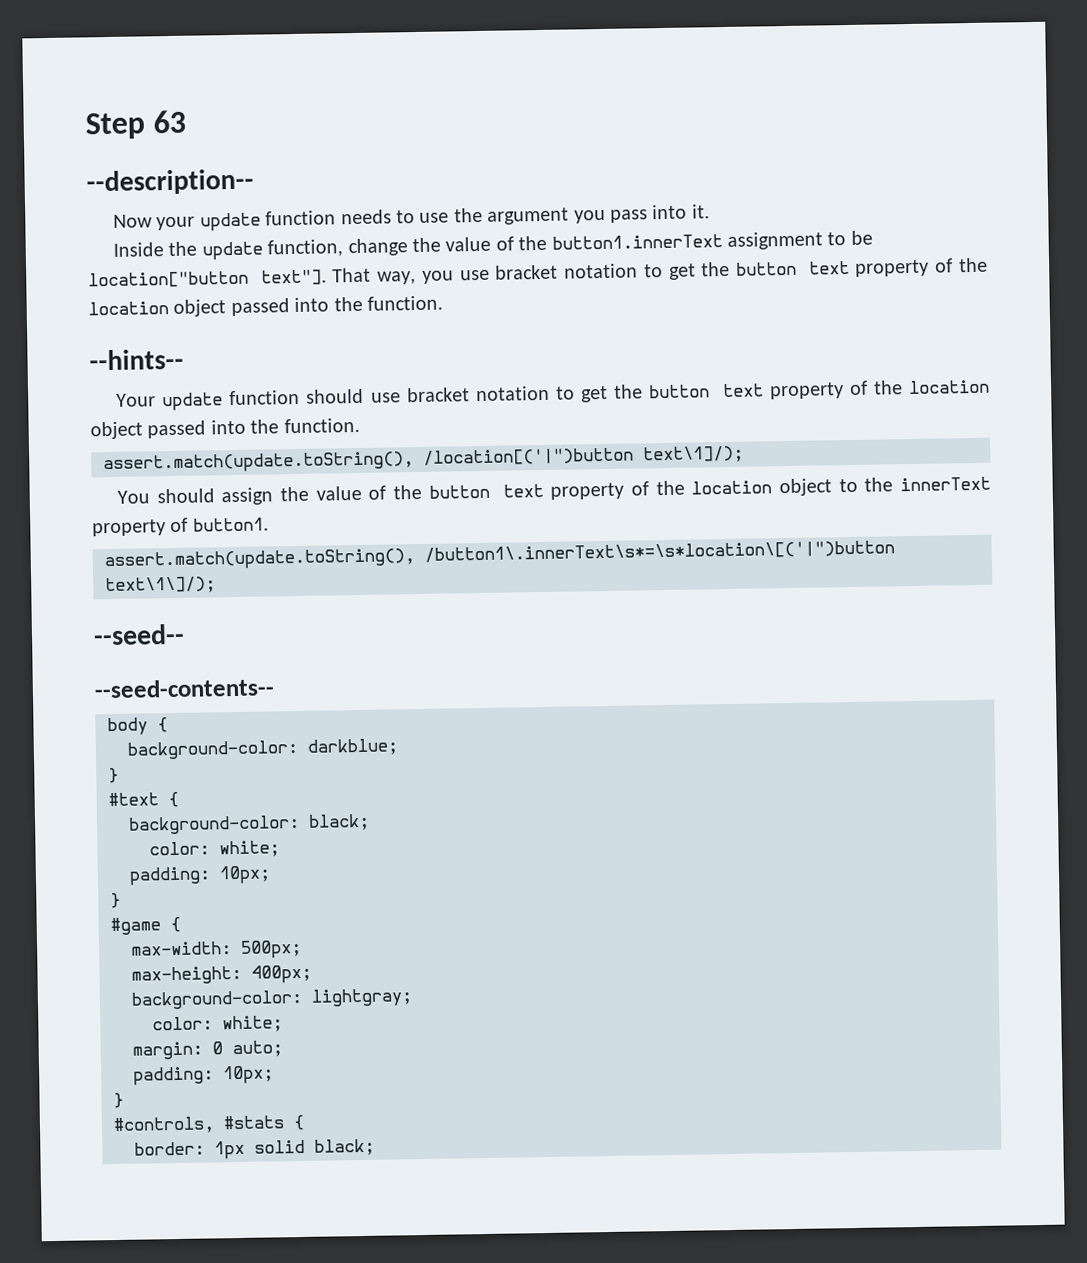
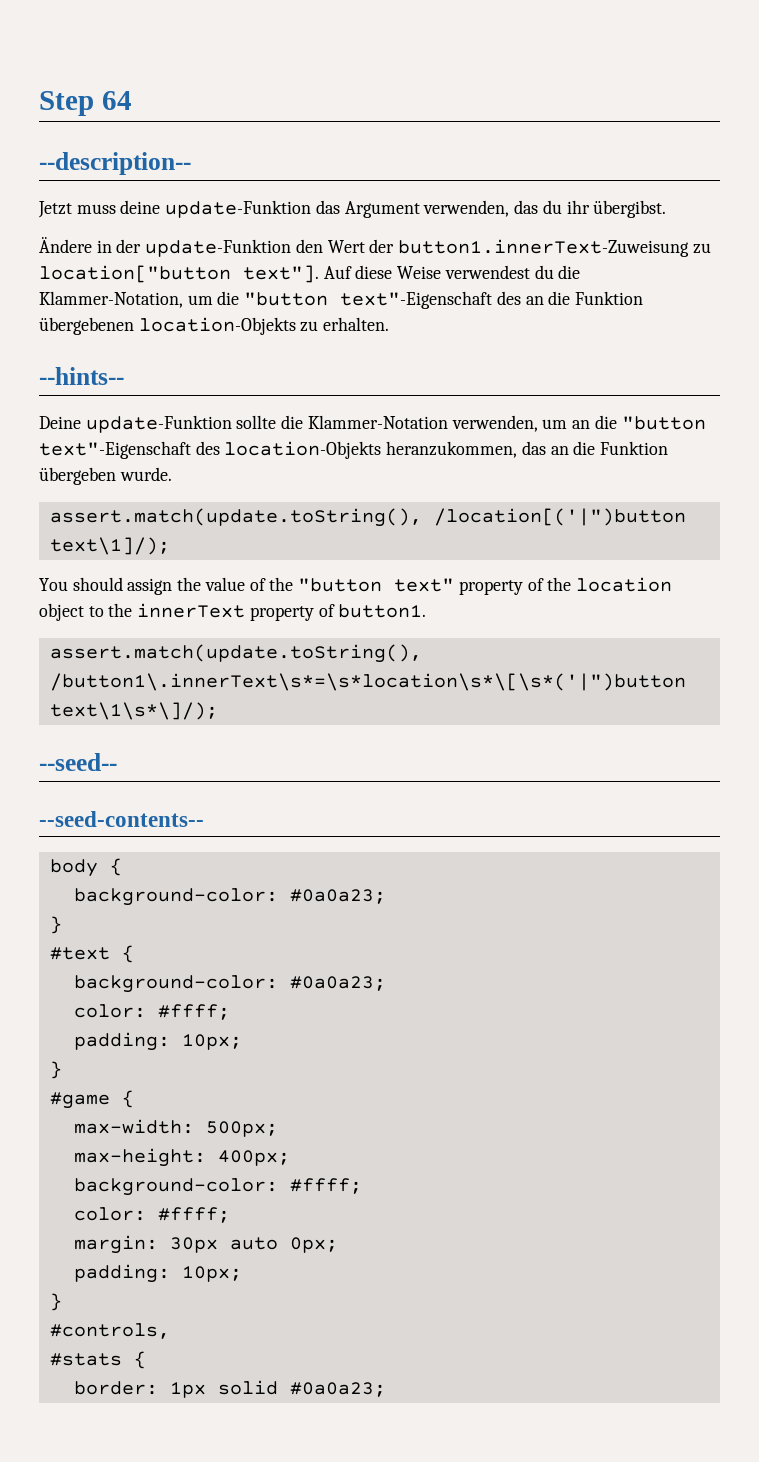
[152,109,186,134] 63 -> [101,91,132,110] 64
[113,204,710,232] [113,230,873,261] [88,257,988,289] [88,295,443,317] [89,348,184,371] [116,379,991,412] [90,417,360,440] Now your update function needs to use the argument you pass into it. // Inside the update function, change the value of the button1.innerText assignment to be location["button text"]. That way, you use bracket notation to get the button text property of the location object passed into the function. // --hints-- // Your update function should use bracket notation to get the button text property of the location object passed into the function. -> [38,200,667,218] [39,237,711,257] [39,265,581,283] [39,291,644,309] [39,317,390,335] [39,367,124,385] [39,415,706,433] [39,441,669,459] [39,467,172,485] Jetzt muss deine update-Funktion das Argument verwenden, das du ihr übergibst. // Ändere in der update-Funktion den Wert der button1.innerText-Zuweisung zu location["button text"]. Auf diese Weise verwendest du die Klammer-Notation, um die "button text"-Eigenschaft des an die Funktion übergebenen location-Objekts zu erhalten. // --hints-- // Deine update-Funktion sollte die Klammer-Notation verwenden, um an die "button text"-Eigenschaft des location-Objekts heranzukommen, das an die Funktion übergeben wurde.
[428,483,544,499] button text -> [298,578,455,592] "button text"
[424,540,895,563] [105,576,216,595] /button1\.innerText\s*=\s*location\[('|")button text\1\]/); -> [49,673,686,691] [49,702,218,720] /button1\.innerText\s*=\s*location\s*\[\s*('|")button text\1\s*\]/);
[307,738,398,756] darkblue; -> [289,889,386,904] #0a0a23;
[308,813,370,831] [149,840,280,858] black; // color: white; -> [289,976,386,991] [73,1004,230,1020] #0a0a23; // color: #ffff;
[311,988,413,1007] [152,1015,283,1033] lightgray; // color: white; -> [289,1178,362,1194] [73,1207,230,1223] #ffff; // color: #ffff;
[212,1040,283,1058] 0 auto; -> [169,1237,338,1253] 30px auto 0px;
(215, 1125) none -> (170, 1331) //
[314,1138,375,1156] black; -> [289,1382,386,1397] #0a0a23;

